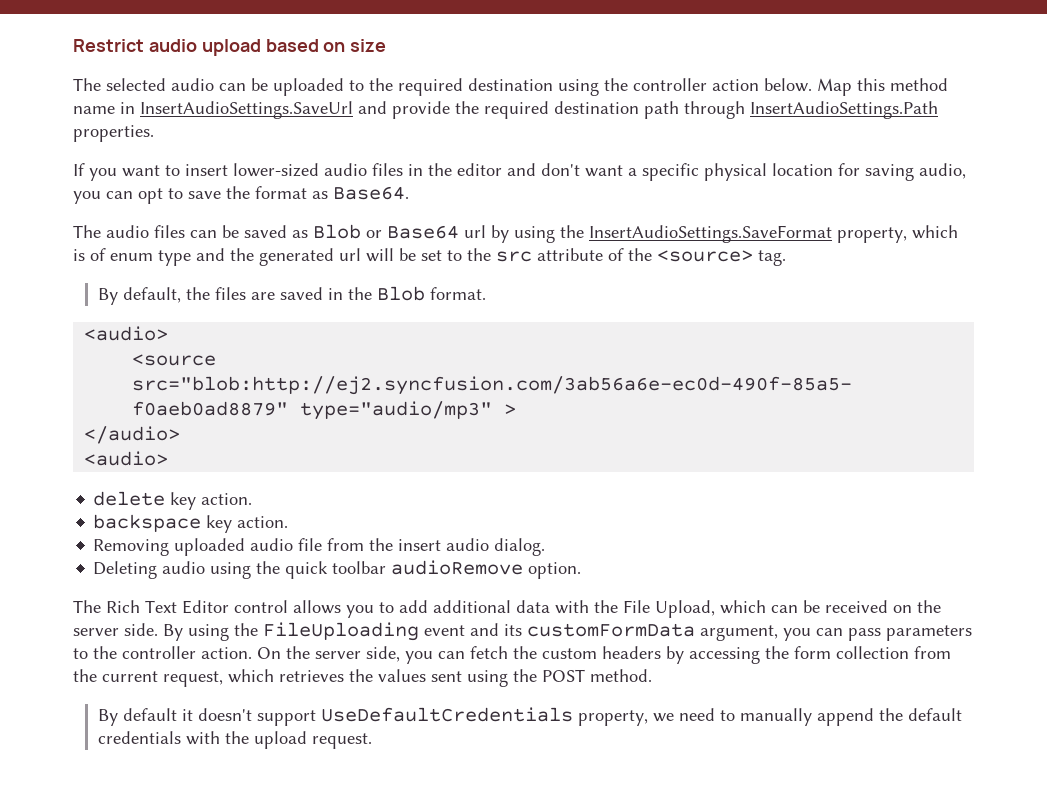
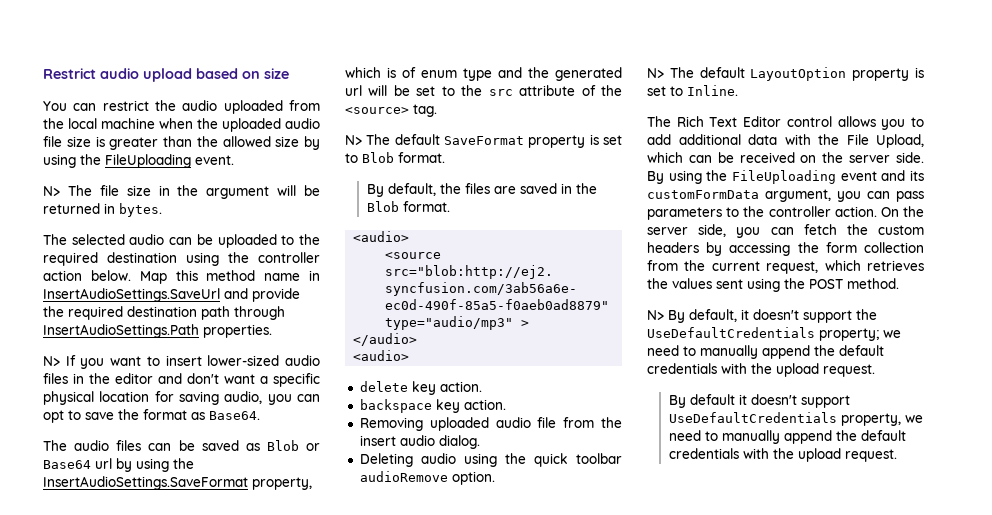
(387, 45) none -> [43,100,320,114] [43,118,320,132] [43,136,320,150] [43,154,234,168] [43,185,320,199] [43,203,162,217] // You can restrict the audio uploaded from the local machine when the uploaded audio file size is greater than the allowed size by using the FileUploading event. // N> The file size in the argument will be returned in bytes.
(154, 133) none -> [43,356,60,366] N>
(786, 258) none -> [345,134,622,148] [345,152,445,163] // N> The default SaveFormat property is set to Blob format.
(582, 570) none -> [647,67,924,81] [647,85,738,96] // N> The default LayoutOption property is set to Inline.
(652, 675) none -> [647,309,877,323] [647,327,901,341] [647,345,884,359] [647,363,875,377] // N> By default, it doesn't support the UseDefaultCredentials property; we need to manually append the default credentials with the upload request.

